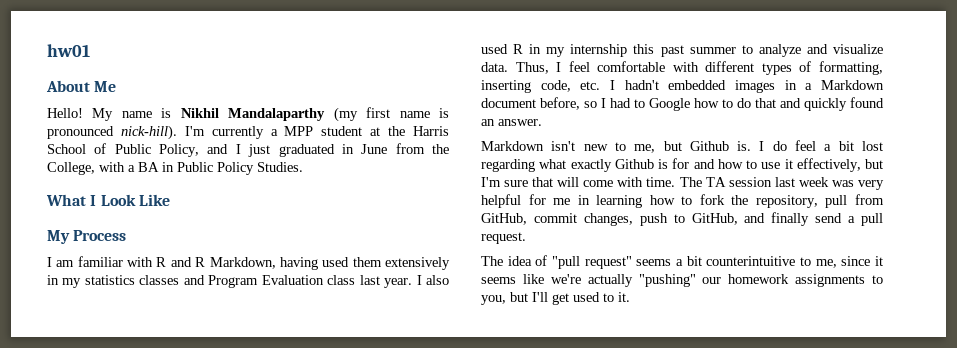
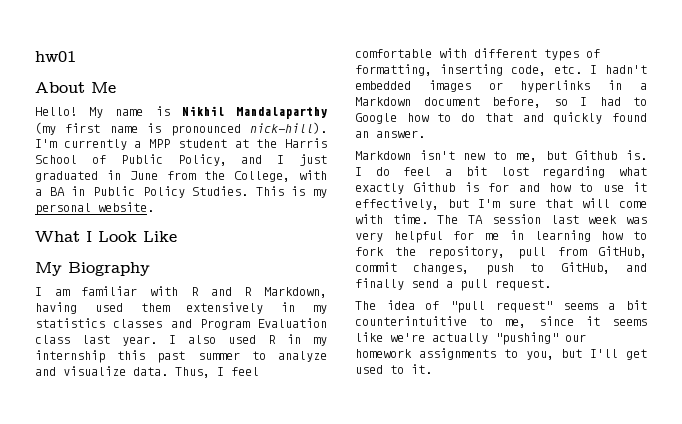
(303, 167) none -> [255,186,327,198] [35,202,154,215] This is my personal website.
[73,230,127,241] Process -> [68,262,150,276] Biography
(775, 86) none -> [488,80,591,93] or hyperlinks

